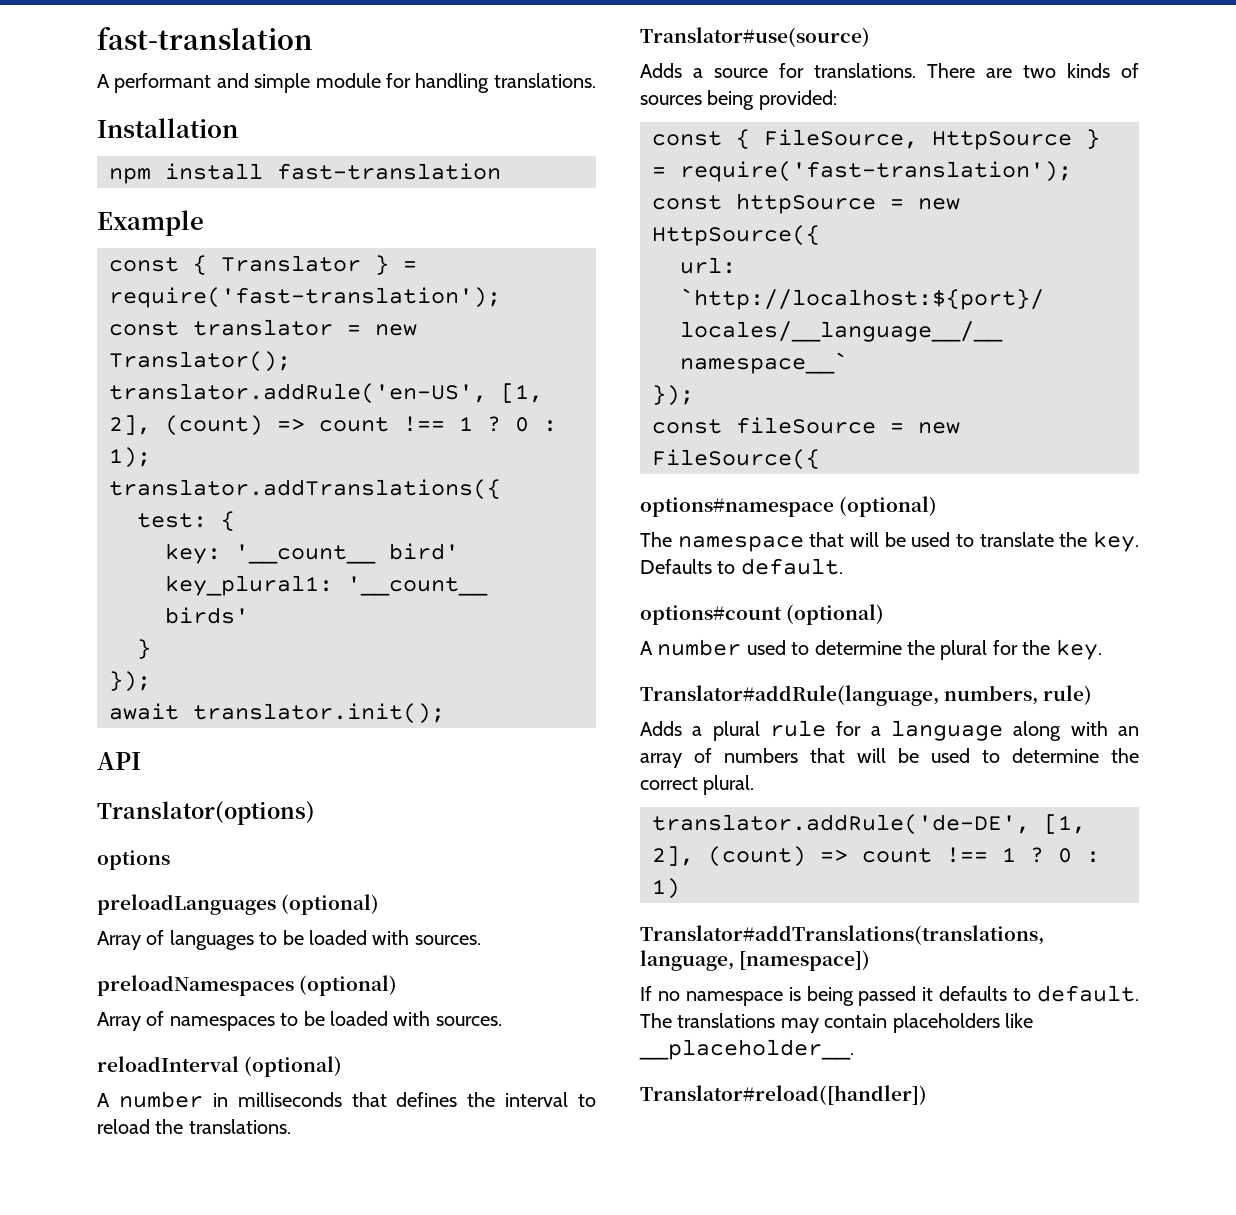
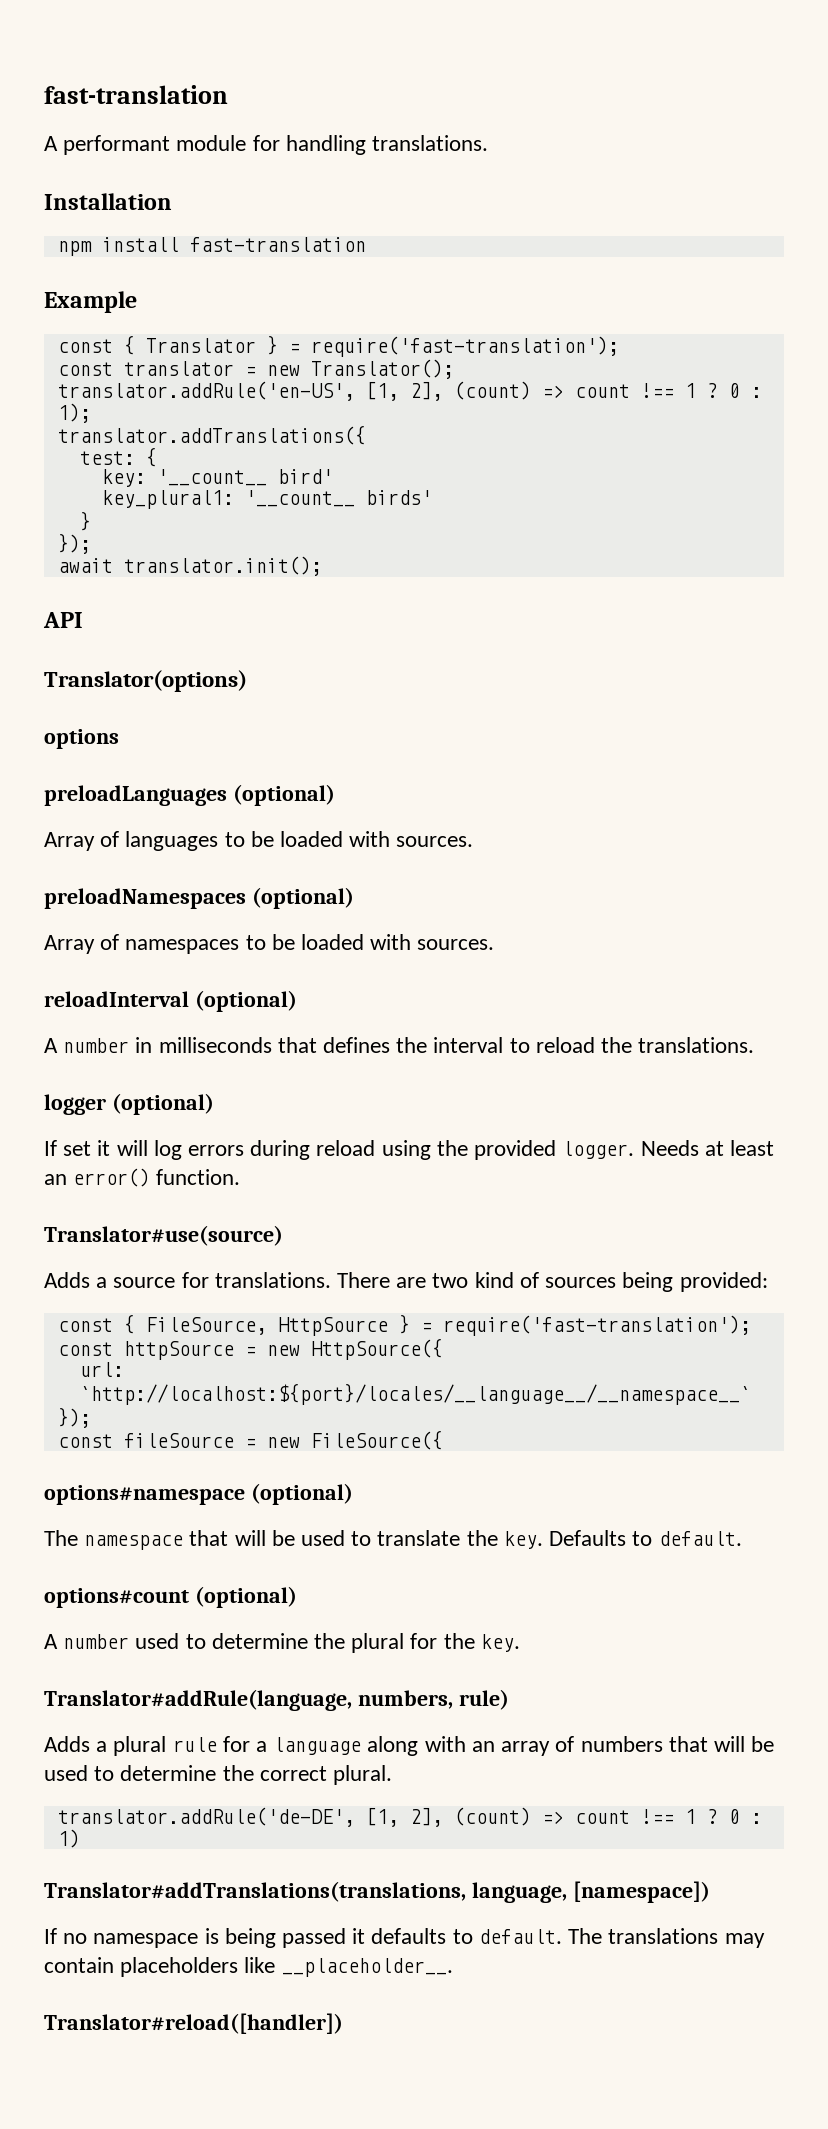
[216,73,311,93] and simple -> (171, 145) none
(291, 1126) none -> [44,1093,214,1115] [44,1140,774,1160] [44,1168,241,1187] // logger (optional) // If set it will log errors during reload using the provided logger. Needs at least an error() function.
[1067,63,1110,78] kinds -> [474,1272,514,1288] kind

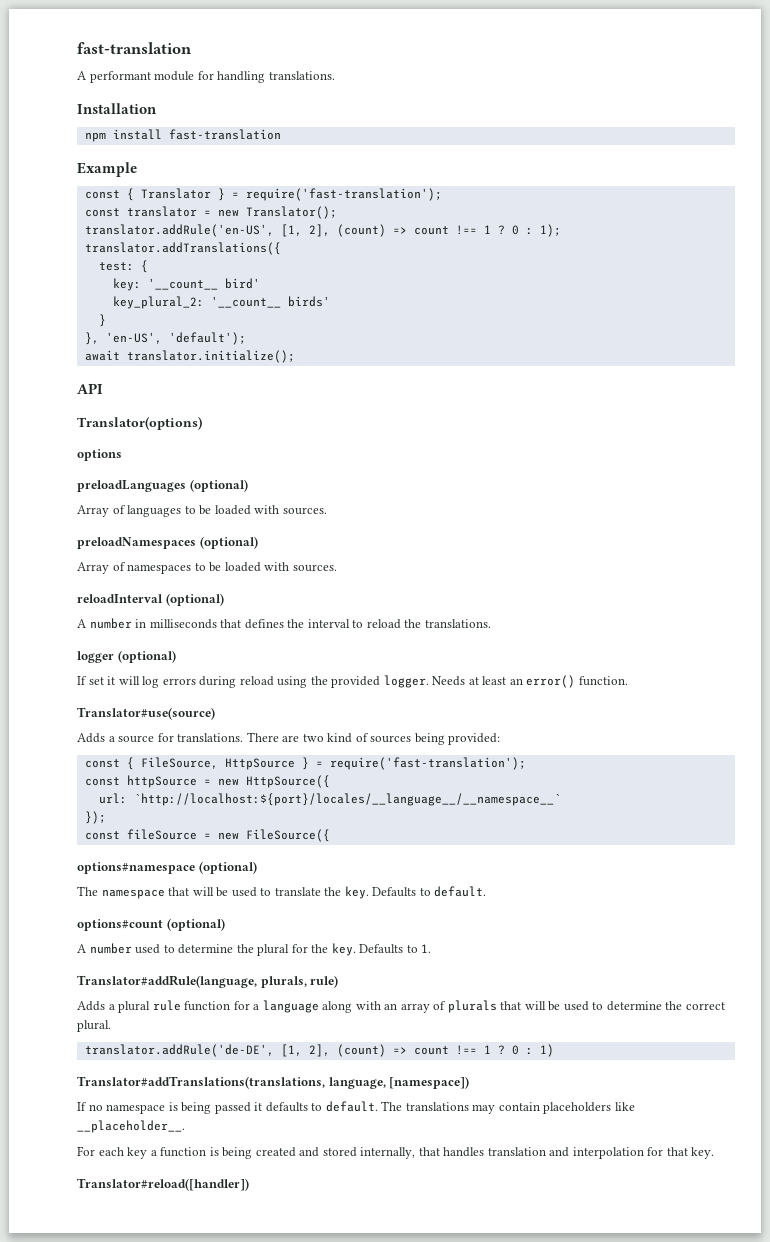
[101,490,234,509] key_plural1: -> [112,296,204,309] key_plural_2:
[57,533,91,554] }); -> [84,332,246,345] }, 'en-US', 'default');
[123,556,322,576] translator.init(); -> [126,350,295,363] translator.initialize();
(520, 1643) none -> [359,944,432,954] Defaults to 1.
[357,1690,453,1709] numbers, -> [260,976,307,988] plurals,
(217, 1744) none -> [184,1001,231,1011] function
[580,1736,663,1752] numbers -> [447,1000,497,1013] plurals
(453, 1967) none -> [77,1146,715,1159] // For each key a function is being created and stored internally, that handles translation and interpolation for that key.

